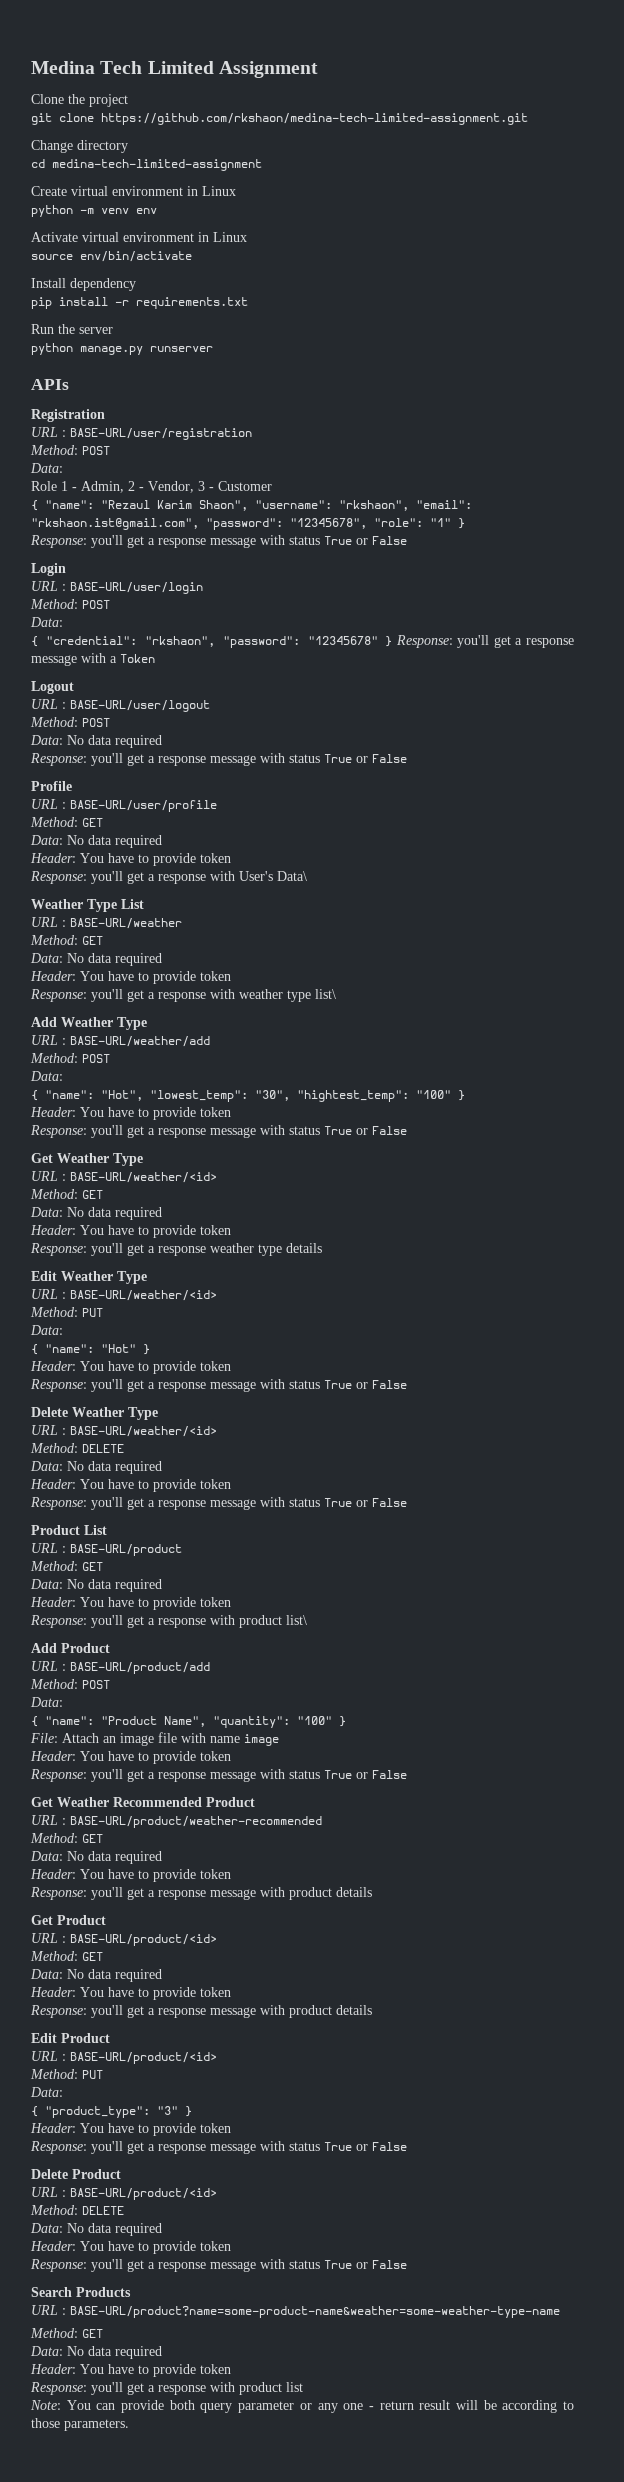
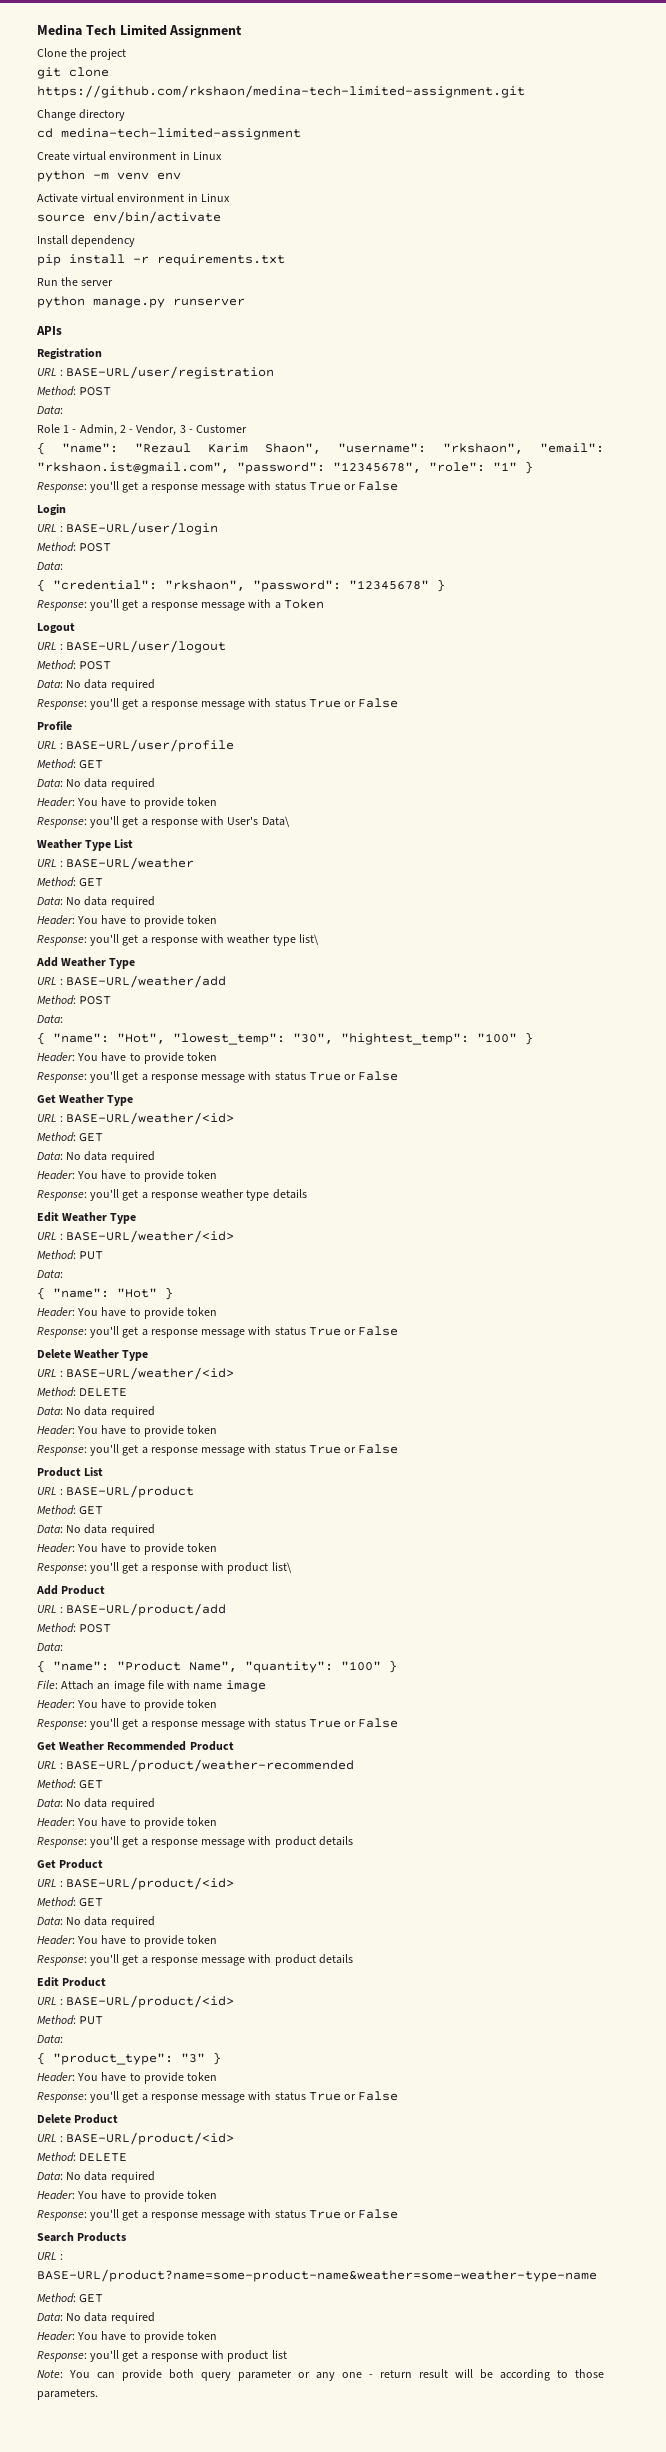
(393, 641) none -> (445, 585) //

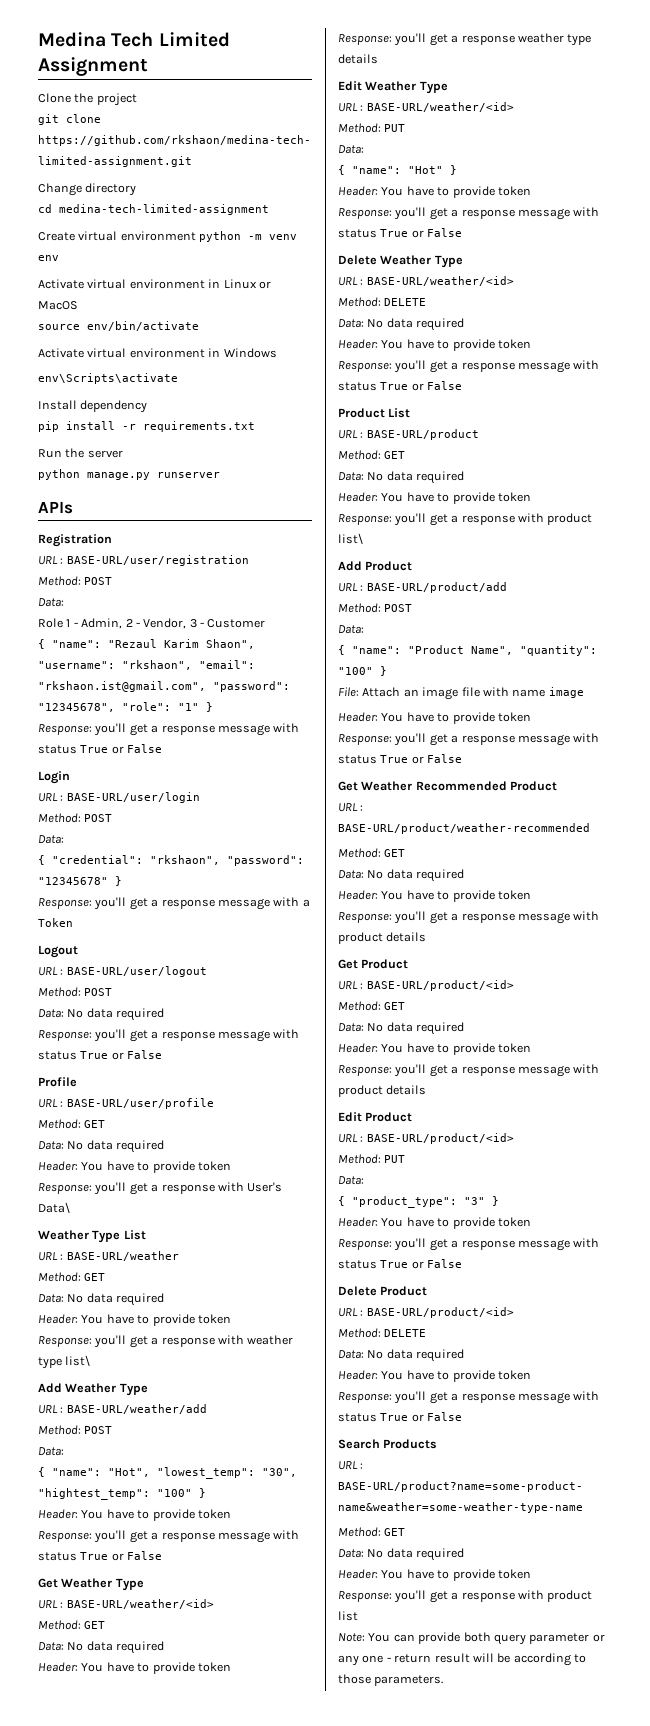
[179,151,222,160] in Linux // -> (196, 236) none
(230, 197) none -> [258,281,271,289] [38,301,78,310] or MacOS
(221, 217) none -> [38,348,277,358] [38,373,178,384] // Activate virtual environment in Windows // env\Scripts\activate

